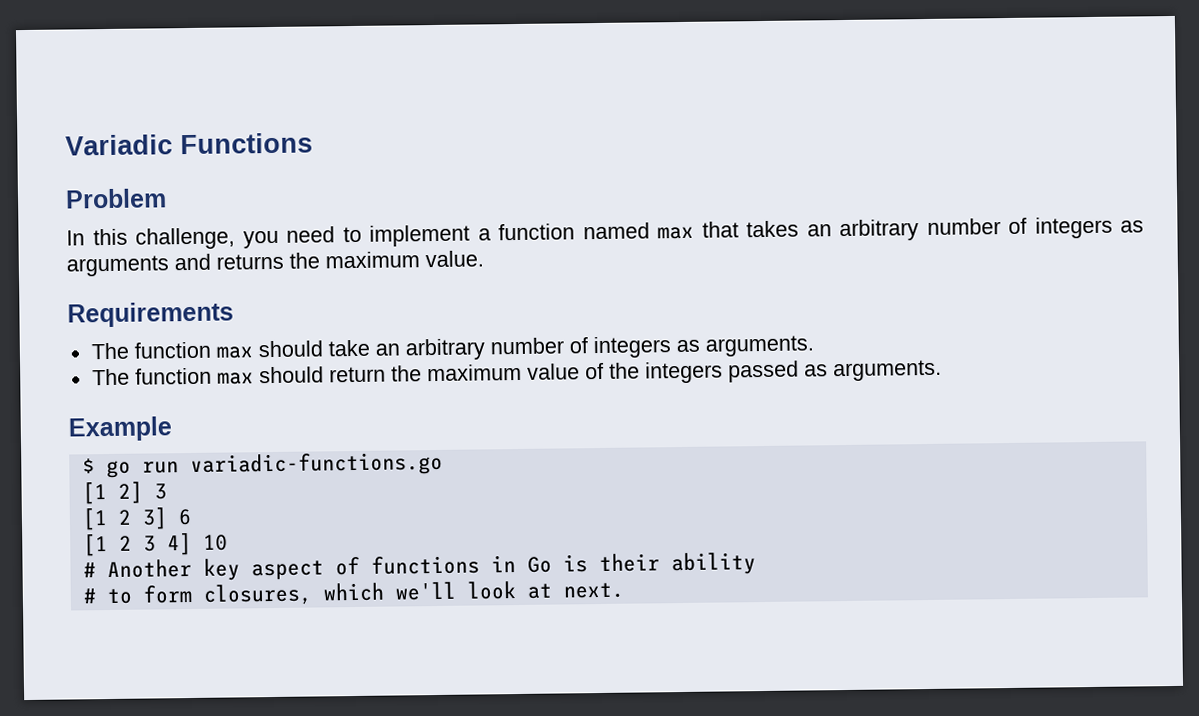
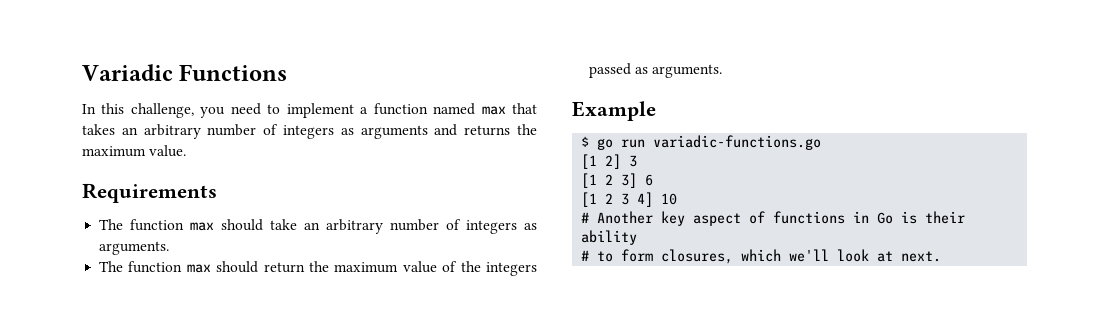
[65,188,167,209] // Problem -> (288, 72) none

